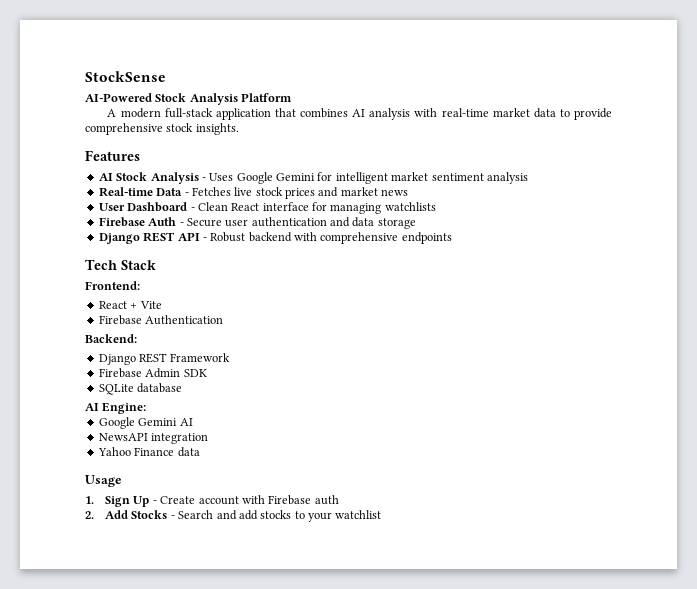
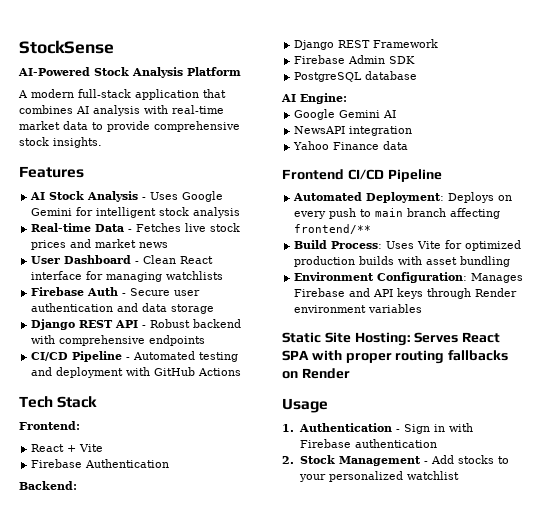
[391,172,484,181] market sentiment -> [159,207,190,216] stock
(452, 238) none -> [31,351,239,362] [31,367,242,378] // CI/CD Pipeline - Automated testing and deployment with GitHub Actions
[98,384,134,395] SQLite -> [294,72,363,82] PostgreSQL
[85,475,122,487] [85,496,239,507] Usage // 1. Sign Up - Create account -> [282,169,442,182] [293,192,513,203] [294,208,501,219] [294,224,372,234] [294,240,522,251] [294,256,511,267] [294,272,524,283] [294,288,518,299] [294,304,423,313] [282,332,501,346] [282,350,509,364] [282,368,350,379] [282,398,328,413] [282,423,445,434] Frontend CI/CD Pipeline // Automated Deployment: Deploys on every push to main branch affecting frontend/** // Build Process: Uses Vite for optimized production builds with asset bundling // Environment Configuration: Manages Firebase and API keys through Render environment variables // Static Site Hosting: Serves React SPA with proper routing fallbacks on Render // Usage // 1. Authentication - Sign in
[314,495,339,505] auth -> [354,439,437,448] authentication
[105,510,258,520] Add Stocks - Search and add -> [299,455,454,466] Stock Management - Add
(333, 517) none -> [328,471,403,482] personalized

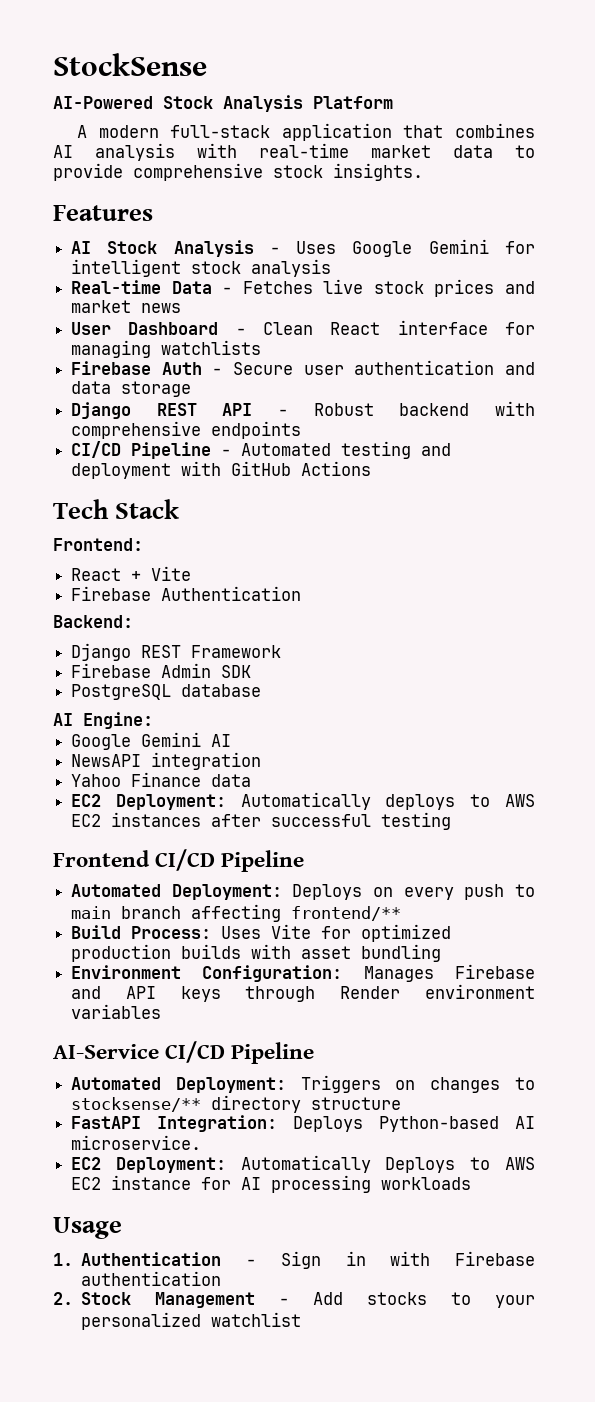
(409, 145) none -> [71,792,535,810] [71,812,452,830] // EC2 Deployment: Automatically deploys to AWS EC2 instances after successful testing
[282,332,501,346] [282,350,509,364] [282,368,350,379] Static Site Hosting: Serves React SPA with proper routing fallbacks on Render -> [53,1041,315,1064] [71,1075,535,1093] [71,1095,402,1113] [71,1115,535,1132] [71,1135,202,1150] [71,1155,535,1173] [71,1175,472,1193] AI-Service CI/CD Pipeline // Automated Deployment: Triggers on changes to stocksense/** directory structure // FastAPI Integration: Deploys Python-based AI microservice. // EC2 Deployment: Automatically Deploys to AWS EC2 instance for AI processing workloads

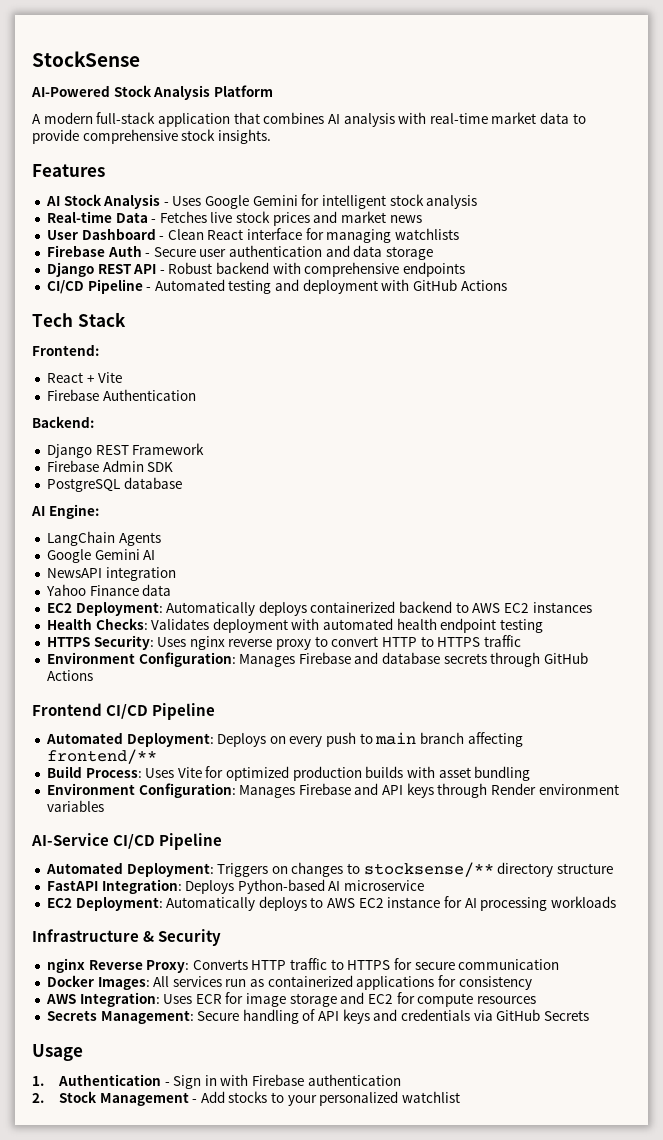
(153, 720) none -> [46,531,161,546] // LangChain Agents
(456, 802) none -> [310,601,453,613] containerized backend
[211,812,452,830] after successful testing -> [46,618,544,633] [46,635,521,650] [46,652,589,667] [46,670,93,681] // Health Checks: Validates deployment with automated health endpoint testing // HTTPS Security: Uses nginx reverse proxy to convert HTTP to HTTPS traffic // Environment Configuration: Manages Firebase and database secrets through GitHub Actions
[71,1135,202,1150] [71,1155,456,1173] microservice. // EC2 Deployment: Automatically Deploys -> [344,880,425,891] [46,896,307,911] microservice // EC2 Deployment: Automatically deploys
(472, 1183) none -> [32,929,222,946] [46,958,560,973] [46,975,532,990] [45,992,536,1007] [46,1009,589,1024] // Infrastructure & Security // nginx Reverse Proxy: Converts HTTP traffic to HTTPS for secure communication // Docker Images: All services run as containerized applications for consistency // AWS Integration: Uses ECR for image storage and EC2 for compute resources // Secrets Management: Secure handling of API keys and credentials via GitHub Secrets

